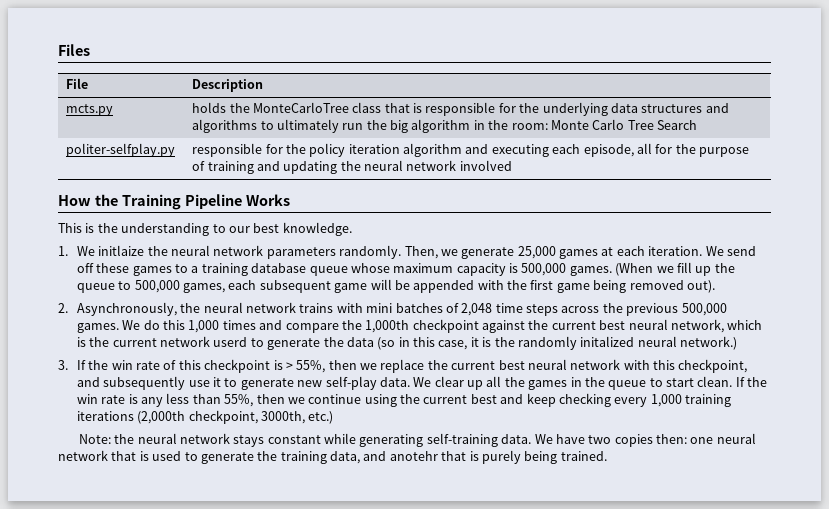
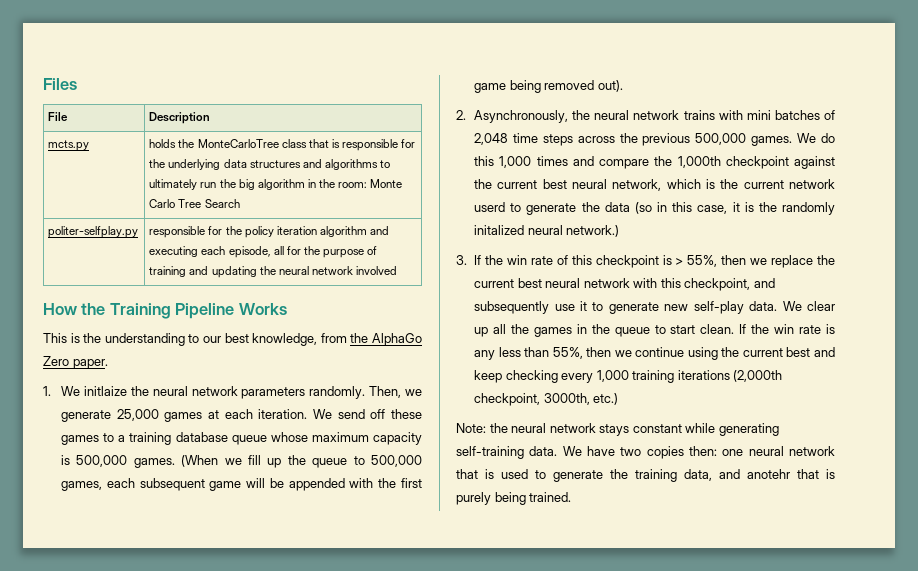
[282,222,352,236] knowledge. -> [252,333,422,346] [43,356,108,369] knowledge, from the AlphaGo Zero paper.

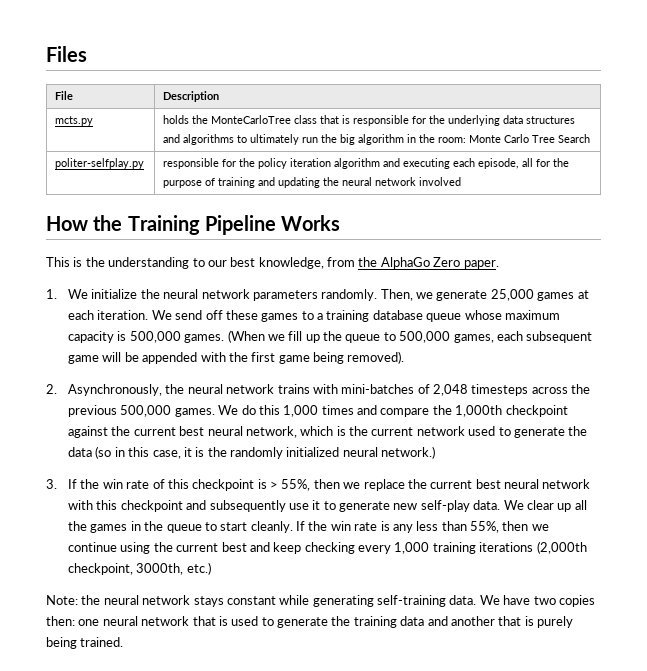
[83,386,127,396] initlaize -> [91,289,138,299] initialize
[544,80,623,92] removed out). -> [347,351,405,364] removed).
[746,110,835,120] [474,133,573,146] mini batches of 2,048 time steps -> [341,384,529,396] mini-batches of 2,048 timesteps
[474,202,506,212] userd -> [468,426,496,436] used
[474,225,525,235] initalized -> [286,447,340,457] initialized
[684,278,751,291] checkpoint, -> [120,500,183,512] checkpoint
[700,324,735,334] clean. -> [250,521,293,533] cleanly.
[684,469,790,481] data, and anotehr -> [400,616,495,626] data and another

